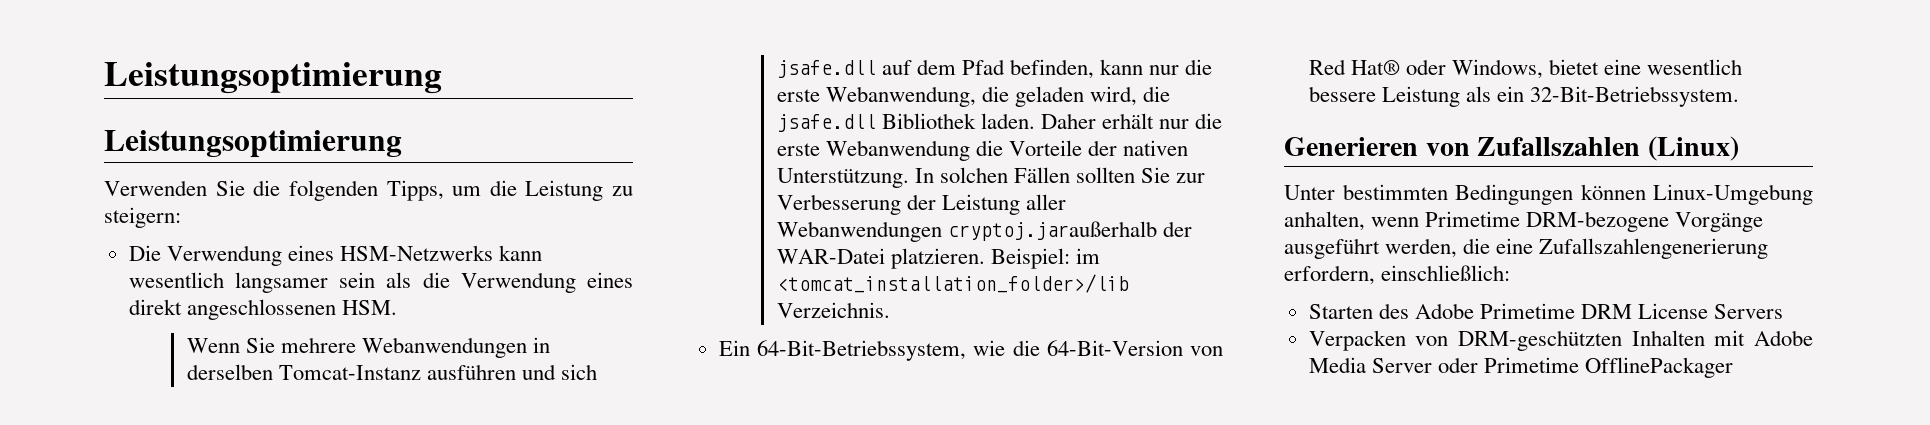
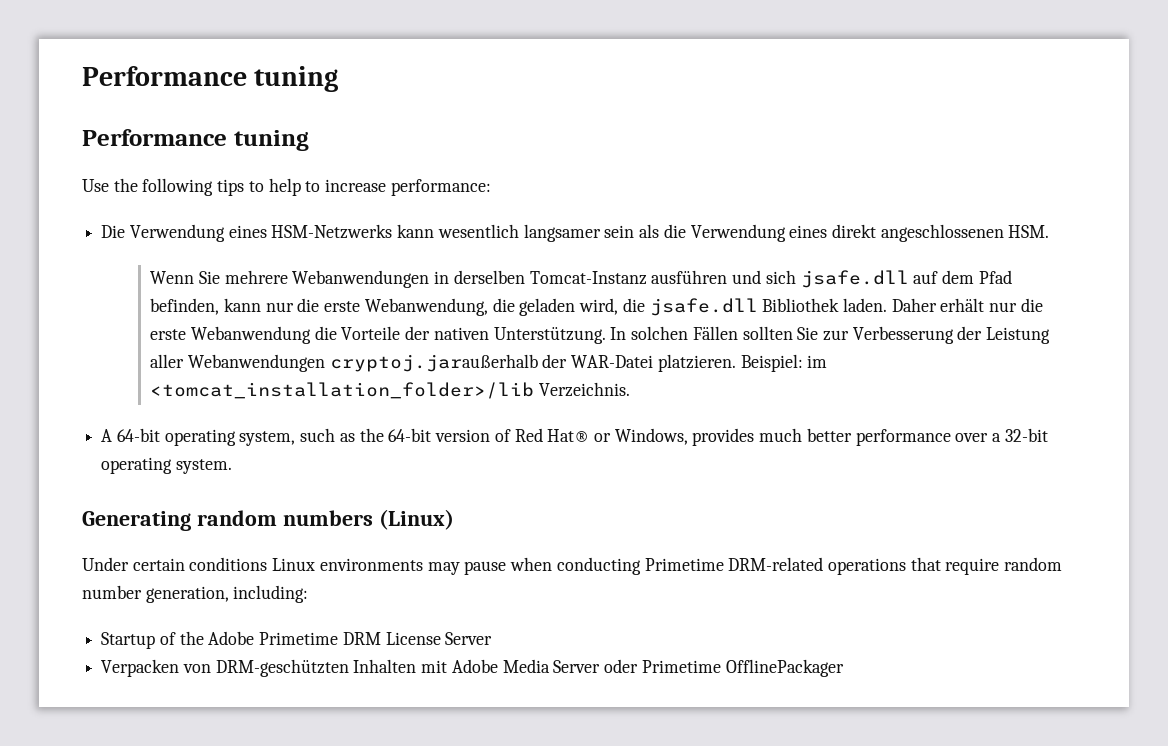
[104,62,442,94] [104,130,402,158] [104,180,633,201] [104,207,181,228] Leistungsoptimierung // Leistungsoptimierung // Verwenden Sie die folgenden Tipps, um die Leistung zu steigern: -> [82,66,339,92] [82,129,309,151] [82,178,491,196] Performance tuning // Performance tuning // Use the following tips to help to increase performance:
[718,340,1223,361] [1308,59,1743,79] [1308,86,1740,107] [1284,136,1739,161] [1284,184,1813,205] [1284,211,1764,232] [1284,238,1769,259] [1284,265,1511,285] [1308,303,1409,319] Ein 64-Bit-Betriebssystem, wie die 64-Bit-Version von Red Hat® oder Windows, bietet eine wesentlich bessere Leistung als ein 32-Bit-Betriebssystem. // Generieren von Zufallszahlen (Linux) // Unter bestimmten Bedingungen können Linux-Umgebung anhalten, wenn Primetime DRM-bezogene Vorgänge ausgeführt werden, die eine Zufallszahlengenerierung erfordern, einschließlich: // Starten des -> [101,428,1048,446] [101,457,232,474] [82,509,454,531] [82,557,1063,575] [82,585,309,603] [101,631,204,649] A 64-bit operating system, such as the 64-bit version of Red Hat® or Windows, provides much better performance over a 32-bit operating system. // Generating random numbers (Linux) // Under certain conditions Linux environments may pause when conducting Primetime DRM-related operations that require random number generation, including: // Startup of the
[1714,304,1784,319] Servers -> [445,632,493,645] Server

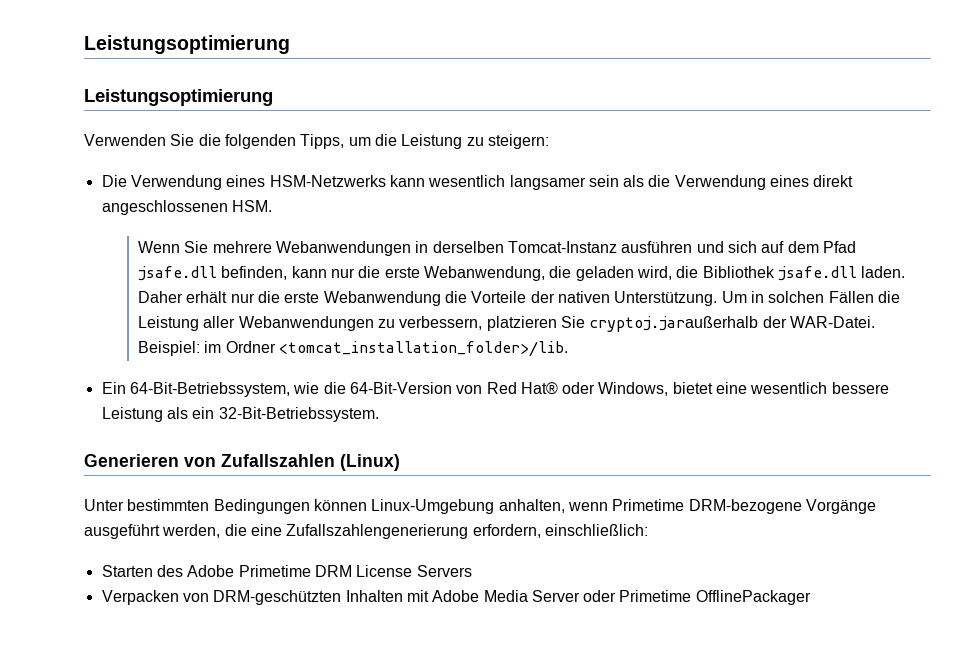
[82,66,339,92] [82,129,309,151] [82,178,491,196] Performance tuning // Performance tuning // Use the following tips to help to increase performance: -> [84,35,290,54] [84,89,273,106] [84,134,549,149] Leistungsoptimierung // Leistungsoptimierung // Verwenden Sie die folgenden Tipps, um die Leistung zu steigern:
[800,270,909,288] jsafe.dll -> (758, 247) none
(1012, 277) none -> [138,266,218,281] jsafe.dll
[649,298,840,316] jsafe.dll Bibliothek -> [702,266,857,281] Bibliothek jsafe.dll
[610,326,1051,344] [150,354,828,372] [150,382,631,399] [101,428,1048,446] [101,457,232,474] [82,509,454,531] [82,557,1063,575] [82,585,309,603] [101,631,204,649] In solchen Fällen sollten Sie zur Verbesserung der Leistung aller Webanwendungen cryptoj.jaraußerhalb der WAR-Datei platzieren. Beispiel: im <tomcat_installation_folder>/lib Verzeichnis. // A 64-bit operating system, such as the 64-bit version of Red Hat® or Windows, provides much better performance over a 32-bit operating system. // Generating random numbers (Linux) // Under certain conditions Linux environments may pause when conducting Primetime DRM-related operations that require random number generation, including: // Startup of the -> [721,291,900,303] [138,316,876,332] [138,341,569,357] [101,382,889,397] [101,407,379,422] [84,454,400,471] [84,499,876,514] [84,524,648,539] [101,565,183,577] Um in solchen Fällen die Leistung aller Webanwendungen zu verbessern, platzieren Sie cryptoj.jaraußerhalb der WAR-Datei. Beispiel: im Ordner <tomcat_installation_folder>/lib. // Ein 64-Bit-Betriebssystem, wie die 64-Bit-Version von Red Hat® oder Windows, bietet eine wesentlich bessere Leistung als ein 32-Bit-Betriebssystem. // Generieren von Zufallszahlen (Linux) // Unter bestimmten Bedingungen können Linux-Umgebung anhalten, wenn Primetime DRM-bezogene Vorgänge ausgeführt werden, die eine Zufallszahlengenerierung erfordern, einschließlich: // Starten des
[445,632,493,645] Server -> [416,565,472,577] Servers

